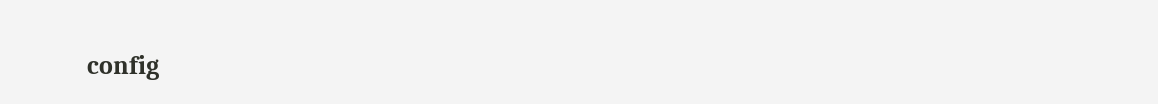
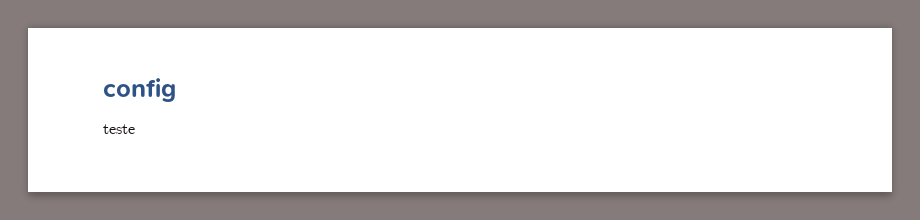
(159, 67) none -> [103,124,135,134] // teste

